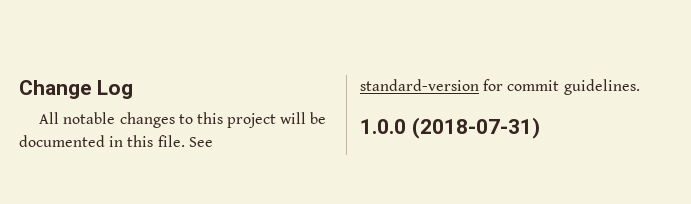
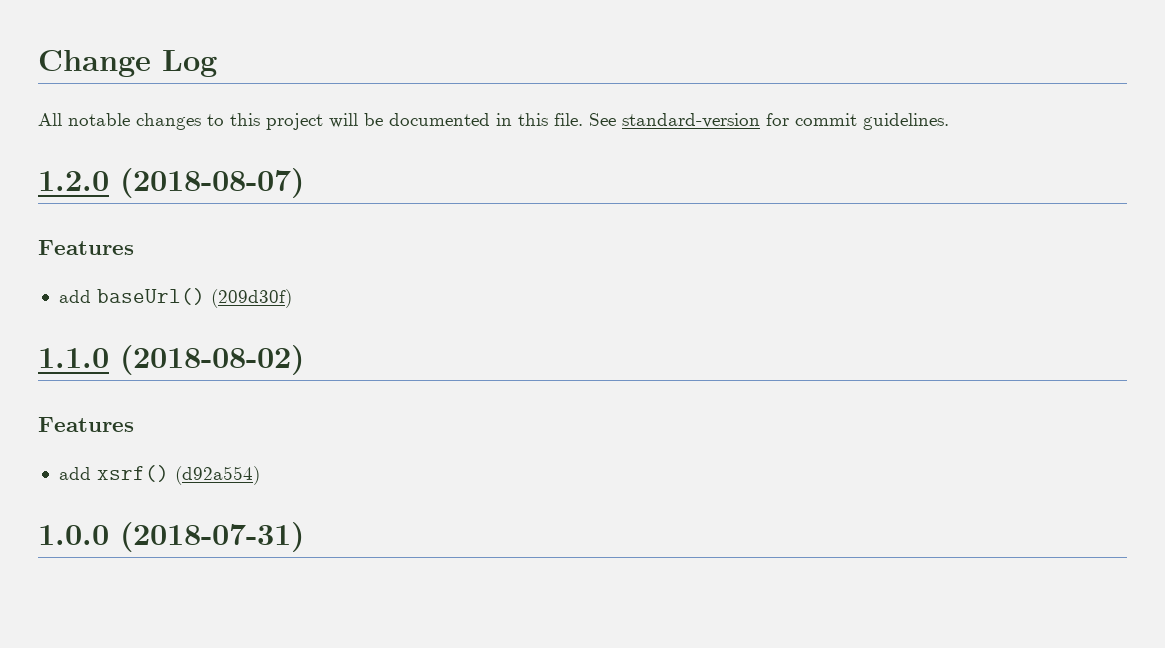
(640, 87) none -> [38,168,304,198] [38,240,134,255] [58,288,292,308] [38,345,304,375] [38,417,134,432] [58,465,260,485] // 1.2.0 (2018-08-07) // Features // add baseUrl() (209d30f) // 1.1.0 (2018-08-02) // Features // add xsrf() (d92a554)

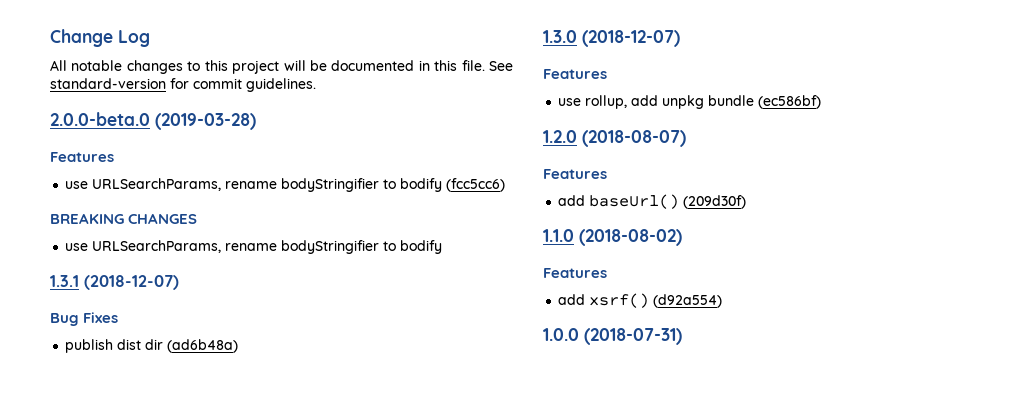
(949, 121) none -> [50,112,256,130] [50,152,114,162] [65,178,506,192] [50,213,198,224] [65,240,443,254] [50,275,179,290] [50,312,119,326] [65,339,239,353] [543,30,680,47] [543,69,607,79] [558,95,822,109] // 2.0.0-beta.0 (2019-03-28) // Features // use URLSearchParams, rename bodyStringifier to bodify (fcc5cc6) // BREAKING CHANGES // use URLSearchParams, rename bodyStringifier to bodify // 1.3.1 (2018-12-07) // Bug Fixes // publish dist dir (ad6b48a) // 1.3.0 (2018-12-07) // Features // use rollup, add unpkg bundle (ec586bf)

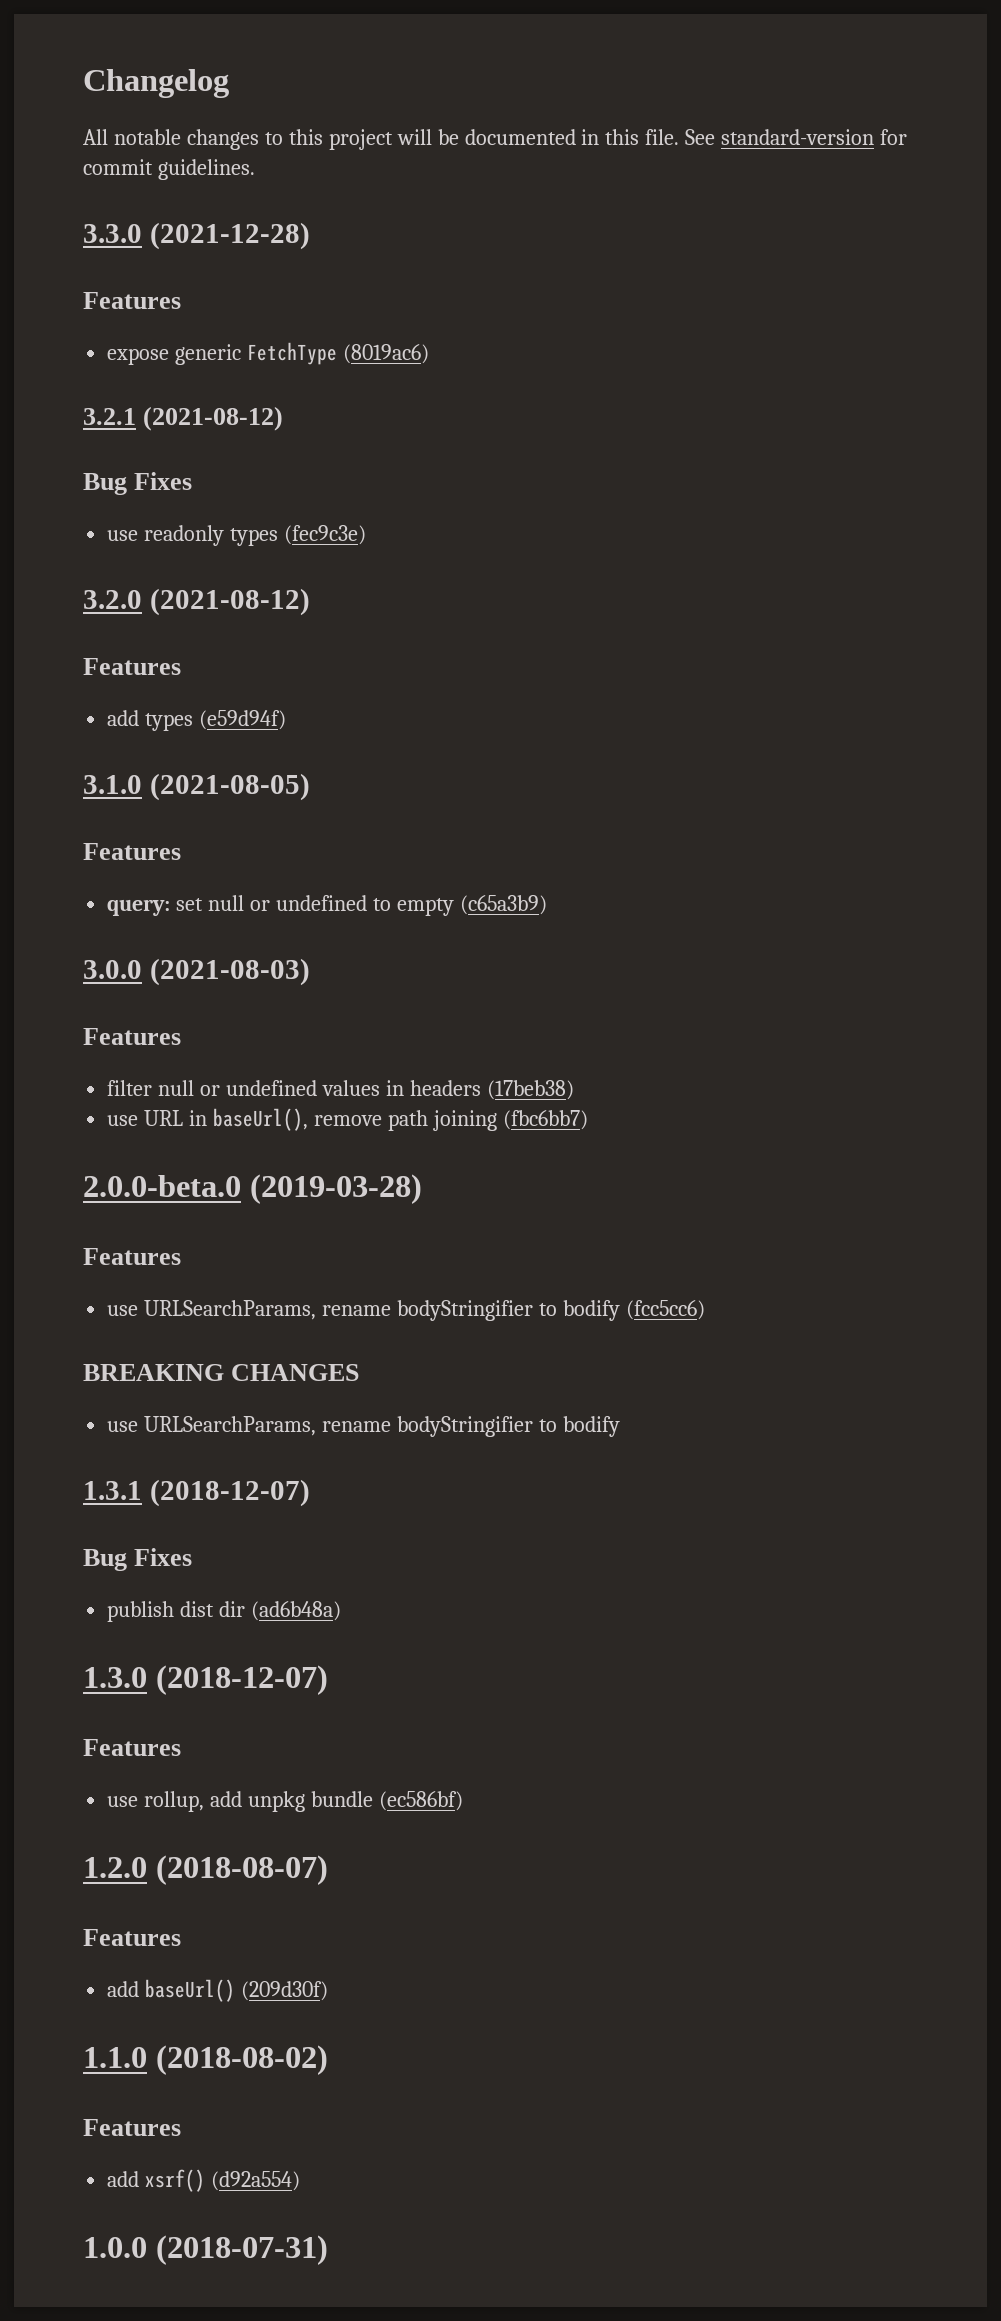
[50,29,150,47] Change Log -> [83,69,229,98] Changelog
(316, 85) none -> [83,222,310,250] [83,292,181,309] [107,342,430,365] [83,406,284,431] [83,472,193,495] [107,525,367,546] [83,588,310,616] [83,658,181,675] [107,710,287,731] [83,773,310,801] [83,843,181,860] [107,895,547,916] [83,958,310,986] [83,1028,181,1045] [107,1080,574,1100] [107,1108,588,1131] // 3.3.0 (2021-12-28) // Features // expose generic FetchType (8019ac6) // 3.2.1 (2021-08-12) // Bug Fixes // use readonly types (fec9c3e) // 3.2.0 (2021-08-12) // Features // add types (e59d94f) // 3.1.0 (2021-08-05) // Features // query: set null or undefined to empty (c65a3b9) // 3.0.0 (2021-08-03) // Features // filter null or undefined values in headers (17beb38) // use URL in baseUrl(), remove path joining (fbc6bb7)

